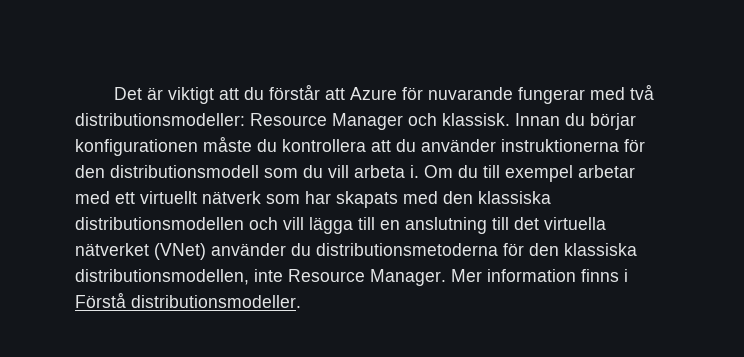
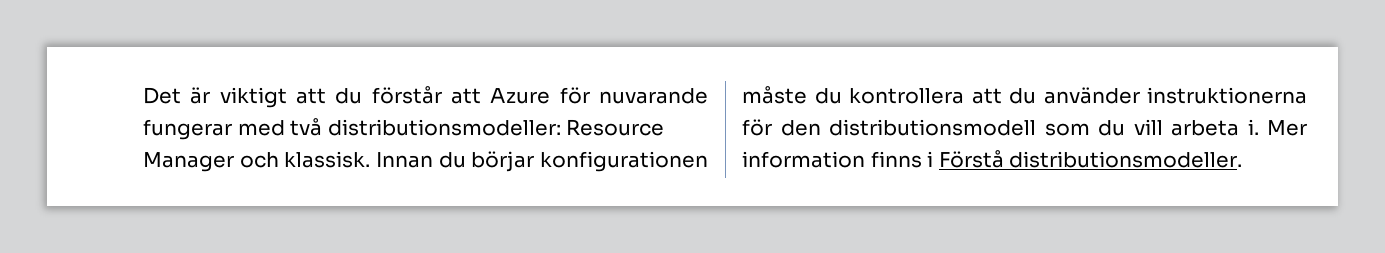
[424,165,635,182] [75,191,551,208] [75,217,606,234] [75,243,637,260] [75,269,446,286] Om du till exempel arbetar med ett virtuellt nätverk som har skapats med den klassiska distributionsmodellen och vill lägga till en anslutning till det virtuella nätverket (VNet) använder du distributionsmetoderna för den klassiska distributionsmodellen, inte Resource Manager. -> (1259, 127) none

